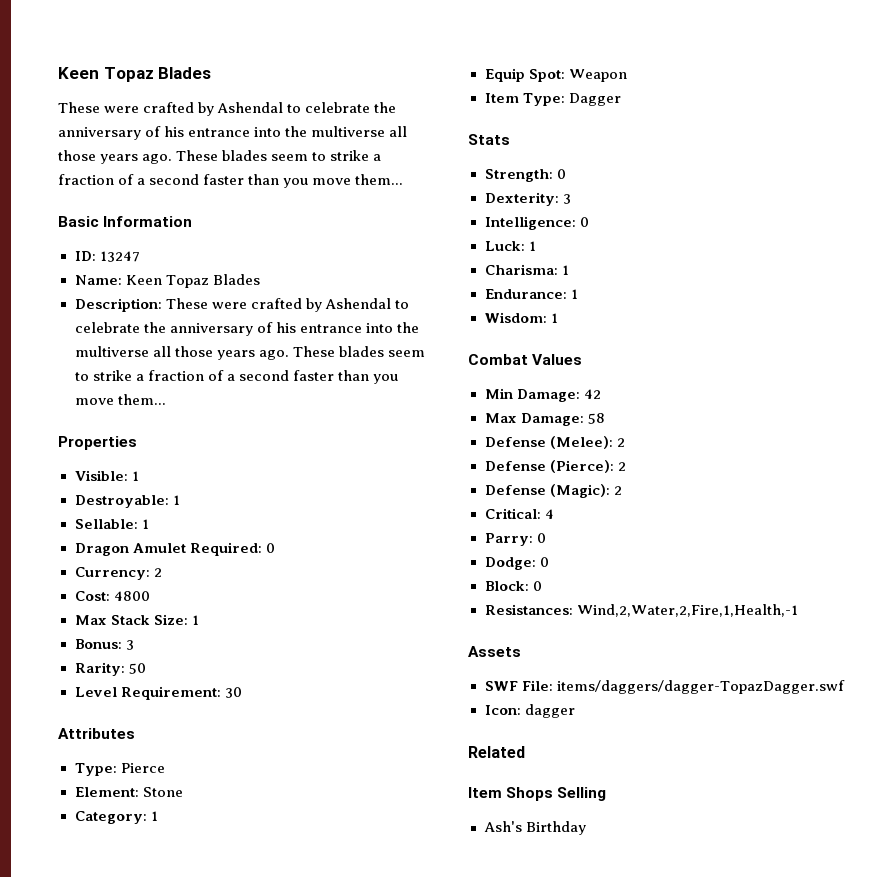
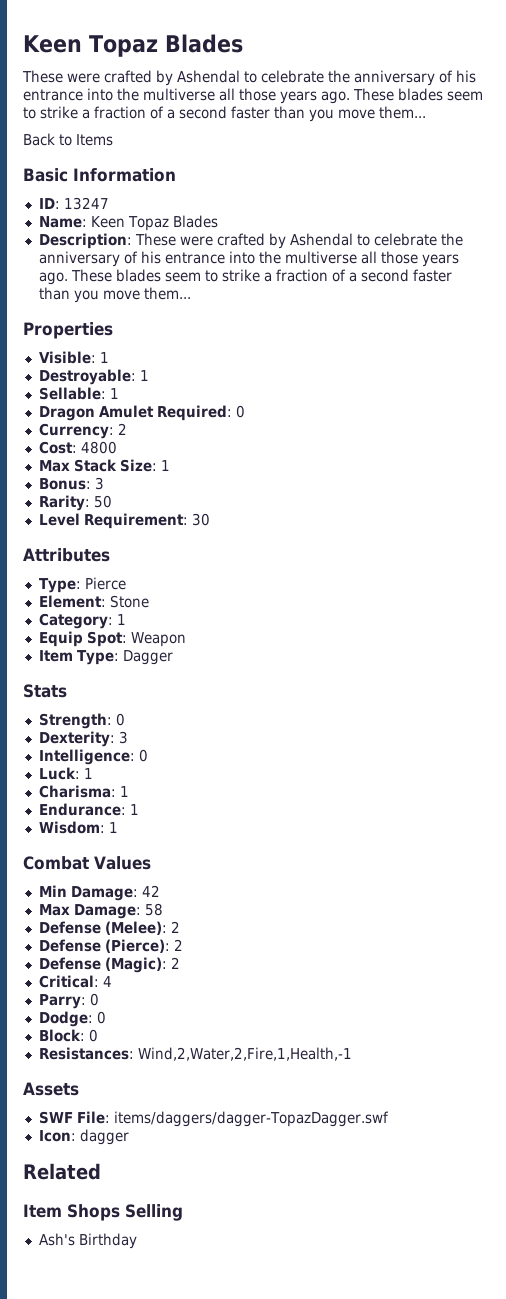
(404, 179) none -> [23,133,113,146] // Back to Items

